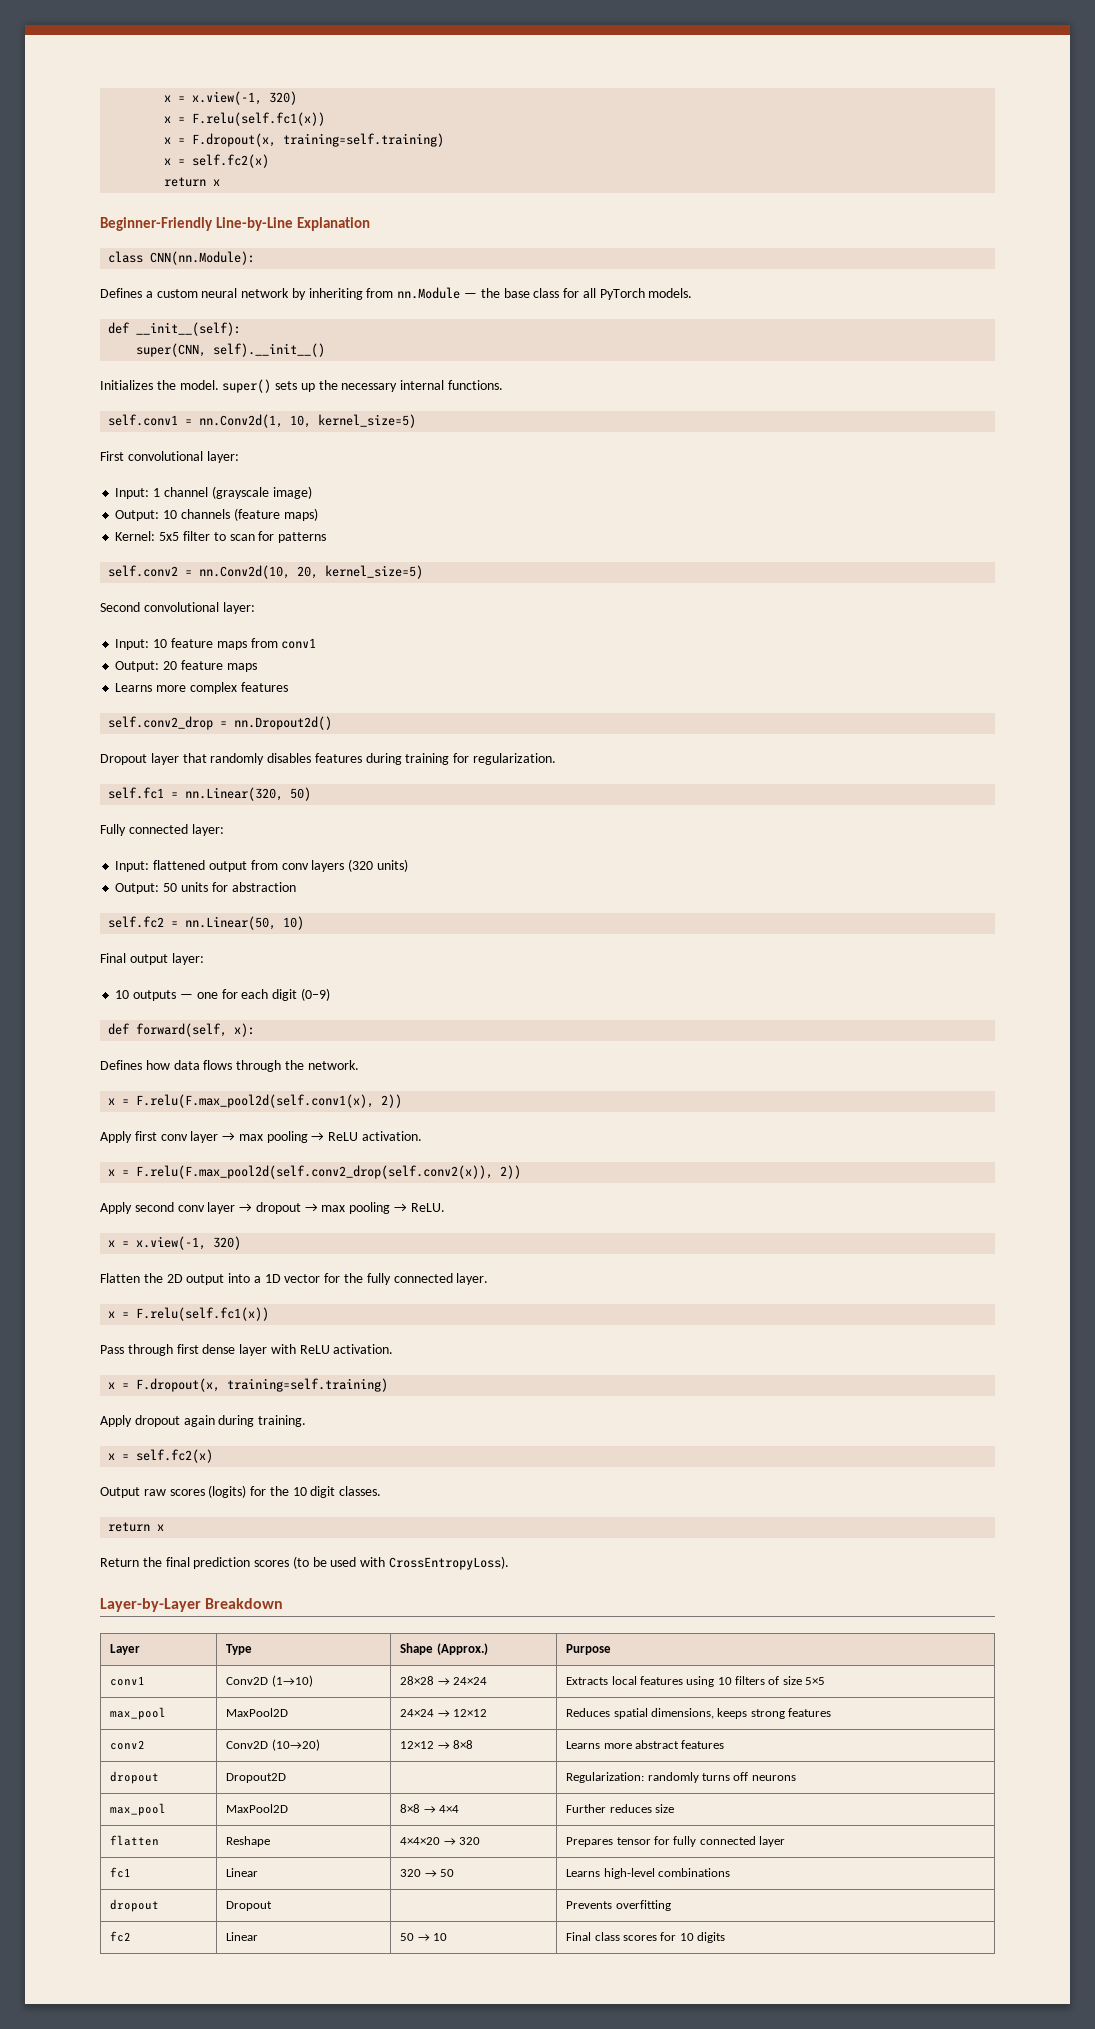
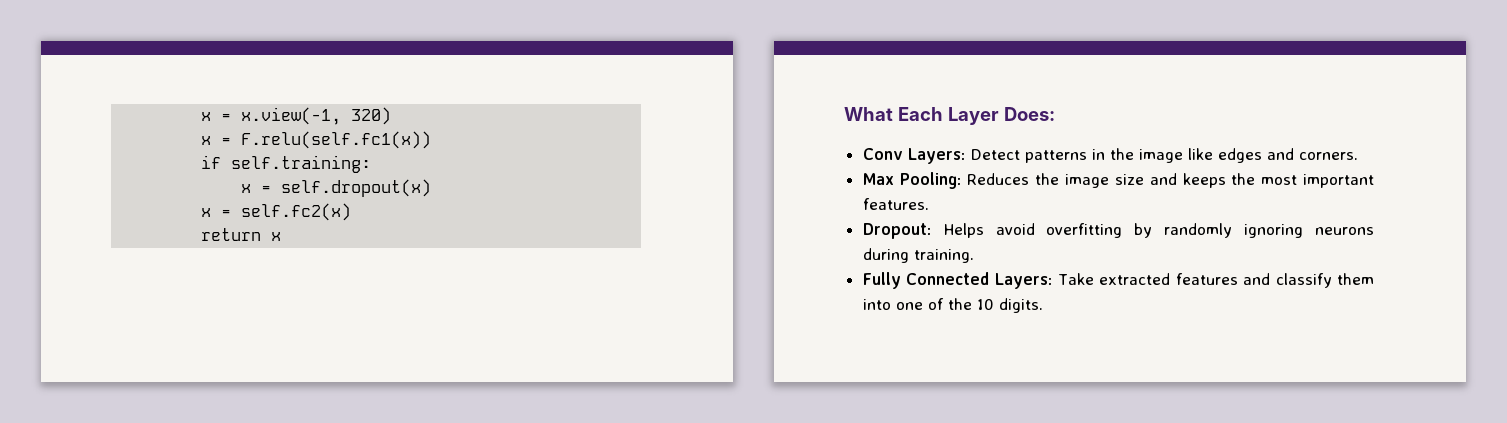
[164,133,445,147] // x = F.dropout(x, training=self.training) -> [201,155,372,173] [241,179,432,197] // if self.training: // x = self.dropout(x)
[100,217,370,231] [108,251,256,265] [100,287,693,300] [108,322,242,336] [136,343,326,357] [100,379,504,393] [108,414,417,428] [100,451,239,463] [115,486,312,499] [115,508,318,521] [115,531,327,543] [108,565,424,579] [100,602,255,614] [115,638,317,650] [115,660,257,672] [115,682,288,694] [108,716,333,730] [100,753,557,765] [108,787,312,801] [100,824,224,836] [115,859,408,872] [115,882,296,894] [108,916,305,930] [100,953,204,965] [115,988,330,1001] [108,1023,256,1037] [100,1060,359,1072] [108,1094,403,1108] [100,1131,423,1143] [108,1165,522,1179] [100,1202,445,1214] [108,1236,242,1250] [100,1273,489,1285] [108,1307,270,1321] [100,1344,394,1356] [108,1378,389,1392] [100,1415,307,1427] [108,1449,214,1463] [100,1485,382,1498] [108,1522,165,1532] [100,1556,510,1570] [100,1598,284,1612] [110,1644,141,1655] [226,1644,253,1655] [400,1643,488,1655] [566,1644,612,1655] [110,1676,146,1686] [226,1675,313,1687] [400,1676,487,1685] [566,1676,826,1687] [110,1707,167,1720] [226,1708,289,1717] [400,1709,487,1717] [566,1708,832,1719] [110,1740,146,1750] [226,1739,320,1751] [400,1740,473,1749] [566,1740,725,1749] [110,1771,160,1784] [226,1773,287,1783] [566,1772,796,1783] [110,1803,167,1816] [226,1804,289,1813] [400,1804,459,1813] [566,1804,674,1813] [110,1835,160,1846] [226,1836,271,1847] [400,1837,480,1845] [566,1836,786,1847] [110,1867,132,1878] [226,1868,259,1877] [400,1869,454,1877] [566,1868,730,1879] [110,1899,160,1912] [226,1901,273,1911] [566,1900,671,1911] [110,1931,132,1942] [226,1932,259,1941] [400,1933,447,1941] [566,1932,726,1943] Beginner-Friendly Line-by-Line Explanation // class CNN(nn.Module): // Defines a custom neural network by inheriting from nn.Module — the base class for all PyTorch models. // def __init__(self): // super(CNN, self).__init__() // Initializes the model. super() sets up the necessary internal functions. // self.conv1 = nn.Conv2d(1, 10, kernel_size=5) // First convolutional layer: // Input: 1 channel (grayscale image) // Output: 10 channels (feature maps) // Kernel: 5x5 filter to scan for patterns // self.conv2 = nn.Conv2d(10, 20, kernel_size=5) // Second convolutional layer: // Input: 10 feature maps from conv1 // Output: 20 feature maps // Learns more complex features // self.conv2_drop = nn.Dropout2d() // Dropout layer that randomly disables features during training for regularization. // self.fc1 = nn.Linear(320, 50) // Fully connected layer: // Input: flattened output from conv layers (320 units) // Output: 50 units for abstraction // self.fc2 = nn.Linear(50, 10) // Final output layer: // 10 outputs — one for each digit (0–9) // def forward(self, x): // Defines how data flows through the network. // x = F.relu(F.max_pool2d(self.conv1(x), 2)) // Apply first conv layer → max pooling → ReLU activation. // x = F.relu(F.max_pool2d(self.conv2_drop(self.conv2(x)), 2)) // Apply second conv layer → dropout → max pooling → ReLU. // x = x.view(-1, 320) // Flatten the 2D output into a 1D vector for the fully connected layer. // x = F.relu(self.fc1(x)) // Pass through first dense layer with ReLU activation. // x = F.dropout(x, training=self.training) // Apply dropout again during training. // x = self.fc2(x) // Output raw scores (logits) for the 10 digit classes. // return x // Return the final prediction scores (to be used with CrossEntropyLoss). // Layer-by-Layer Breakdown // Layer | Type | Shape (Approx.) | Purpose // conv1 | Conv2D (1→10) | 28×28 → 24×24 | Extracts local features using 10 filters of size 5×5 // max_pool | MaxPool2D | 24×24 → 12×12 | Reduces spatial dimensions, keeps strong features // conv2 | Conv2D (10→20) | 12×12 → 8×8 | Learns more abstract features // dropout | Dropout2D | | Regularization: randomly turns off neurons // max_pool | MaxPool2D | 8×8 → 4×4 | Further reduces size // flatten | Reshape | 4×4×20 → 320 | Prepares tensor for fully connected layer // fc1 | Linear | 320 → 50 | Learns high-level combinations // dropout | Dropout | | Prevents overfitting // fc2 | Linear | 50 → 10 | Final class scores for 10 digits -> [844,107,1055,125] [862,148,1358,164] [862,172,1374,189] [862,198,929,210] [862,223,1374,239] [862,248,974,263] [862,272,1374,289] [862,298,1043,313] What Each Layer Does: // Conv Layers: Detect patterns in the image like edges and corners. // Max Pooling: Reduces the image size and keeps the most important features. // Dropout: Helps avoid overfitting by randomly ignoring neurons during training. // Fully Connected Layers: Take extracted features and classify them into one of the 10 digits.

